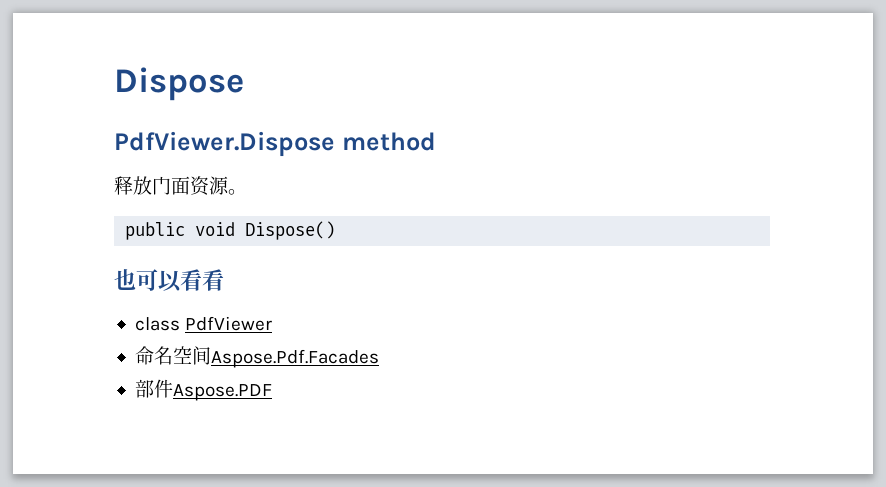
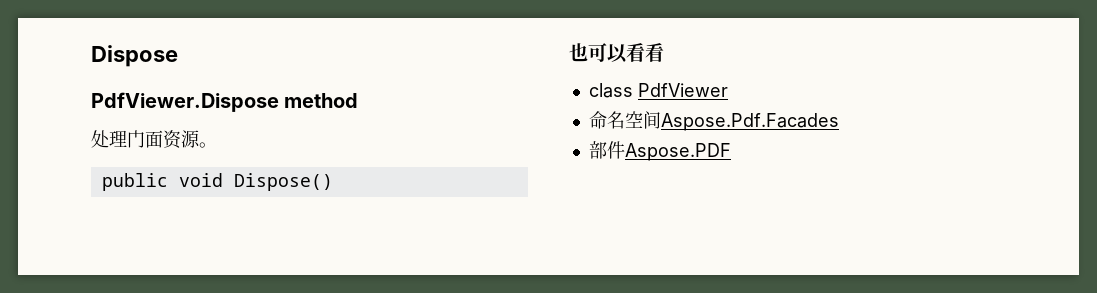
[114,176,152,195] 释放 -> [91,130,127,148] 处理

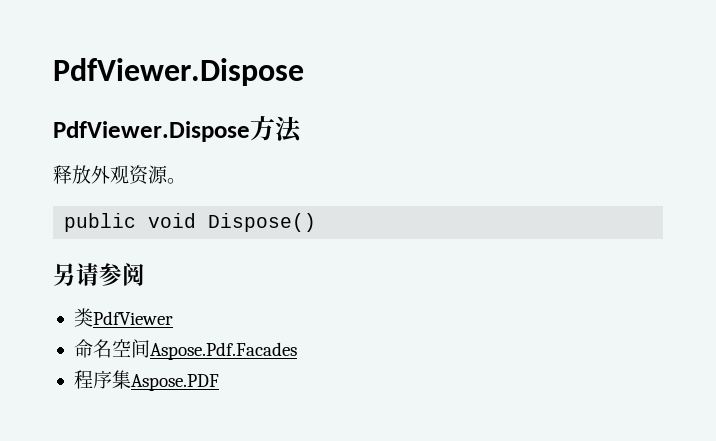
[91,45,178,67] [91,92,359,112] [91,130,163,148] Dispose // PdfViewer.Dispose method // 处理门面 -> [53,58,304,86] [53,116,302,143] [53,165,129,184] PdfViewer.Dispose // PdfViewer.Dispose方法 // 释放外观
[569,43,664,63] [588,83,633,98] 也可以看看 // class -> [53,263,145,286] [73,308,93,327] 另请参阅 // 类
[588,141,625,159] 部件 -> [73,370,131,389] 程序集

